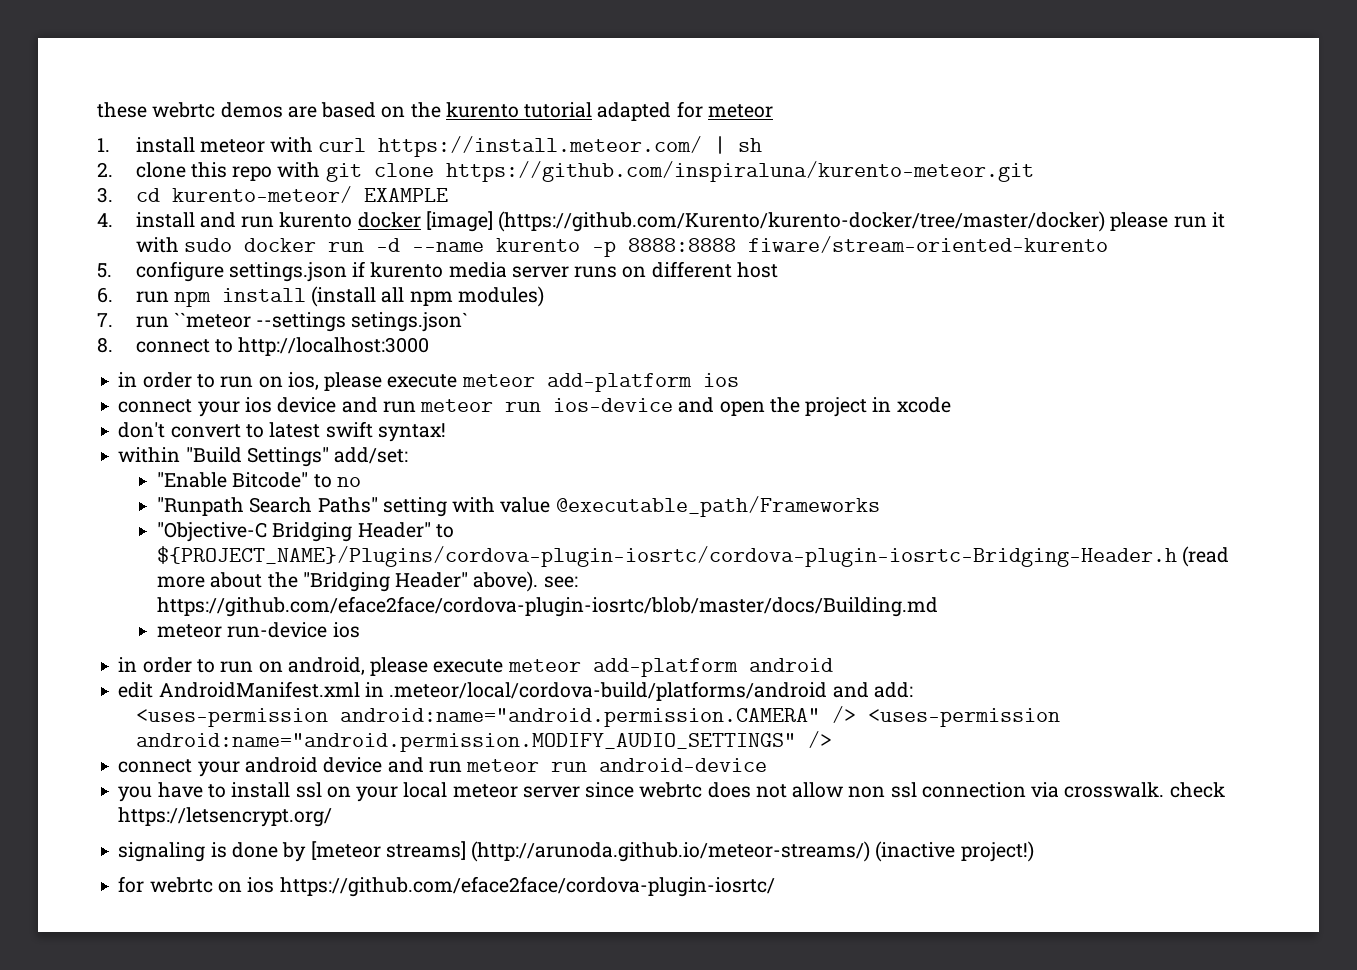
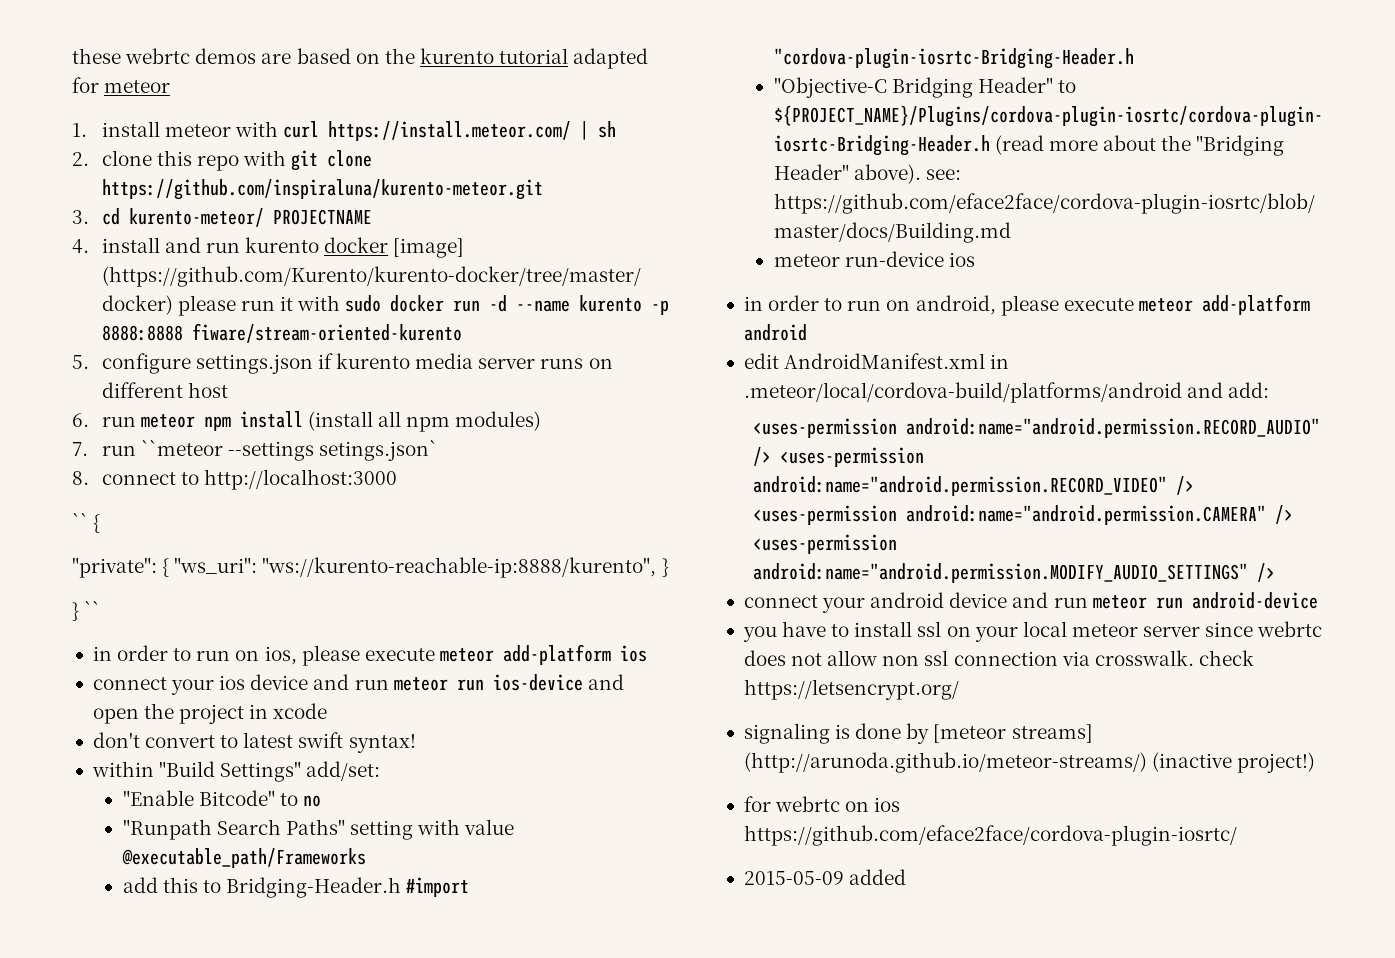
[363,188,448,202] EXAMPLE -> [272,209,372,225] PROJECTNAME
(169, 297) none -> [140,414,195,428] meteor
(430, 346) none -> [72,513,101,533] [72,557,669,578] [72,601,101,621] // `` { // "private": { "ws_uri": "ws://kurento-reachable-ip:8888/kurento", } // } ``
(880, 506) none -> [122,877,470,898] [773,48,1134,69] // add this to Bridging-Header.h #import "cordova-plugin-iosrtc-Bridging-Header.h
(328, 717) none -> [905,418,1320,438] [752,447,924,467] [752,476,1194,496] [752,505,897,525] android:name="android.permission.RECORD_AUDIO" /> <uses-permission android:name="android.permission.RECORD_VIDEO" /> <uses-permission
(775, 886) none -> [743,869,907,885] // 2015-05-09 added

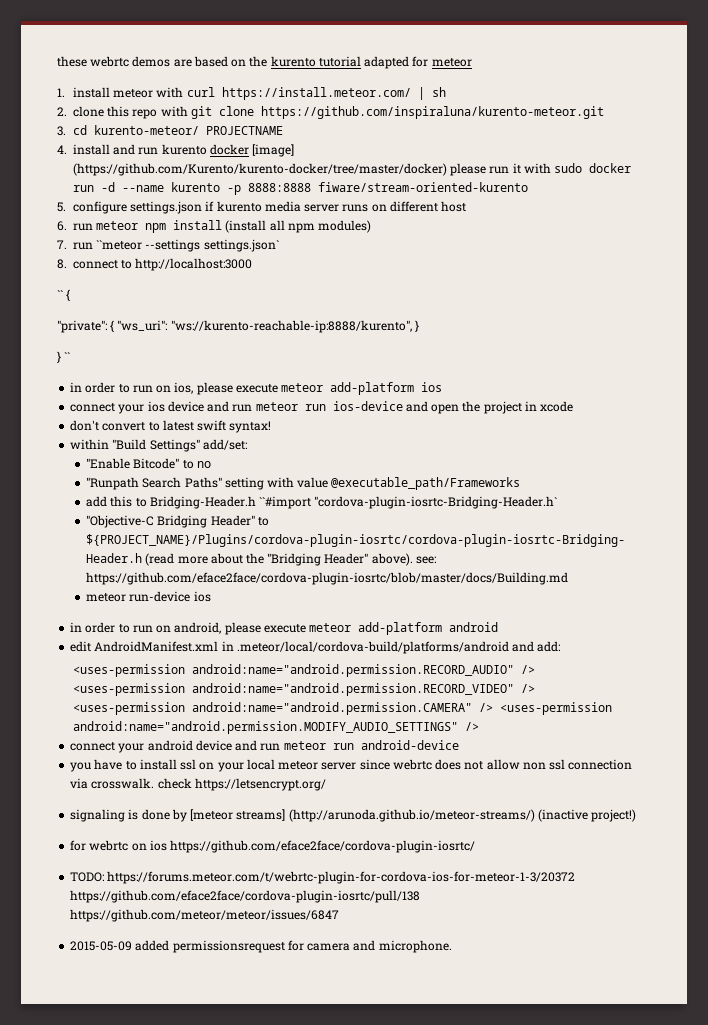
[318,440,437,461] setings.json` -> [203,239,279,252] settings.json`
[406,877,470,897] [773,48,1134,69] #import "cordova-plugin-iosrtc-Bridging-Header.h -> [258,496,558,509] ``#import "cordova-plugin-iosrtc-Bridging-Header.h`
[743,869,907,885] 2015-05-09 added -> [70,871,576,884] [70,890,421,903] [70,909,340,922] [70,940,452,953] TODO: https://forums.meteor.com/t/webrtc-plugin-for-cordova-ios-for-meteor-1-3/20372 https://github.com/eface2face/cordova-plugin-iosrtc/pull/138 https://github.com/meteor/meteor/issues/6847 // 2015-05-09 added permissionsrequest for camera and microphone.

